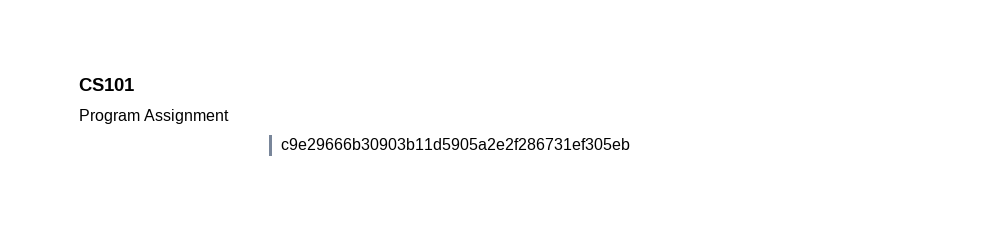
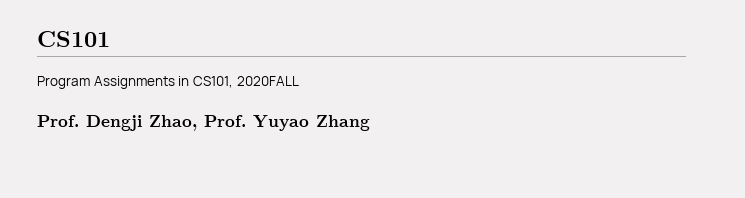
[144,109,230,124] [280,138,630,150] Assignment // c9e29666b30903b11d5905a2e2f286731ef305eb -> [93,76,299,89] [37,115,370,131] Assignments in CS101, 2020FALL // Prof. Dengji Zhao, Prof. Yuyao Zhang

